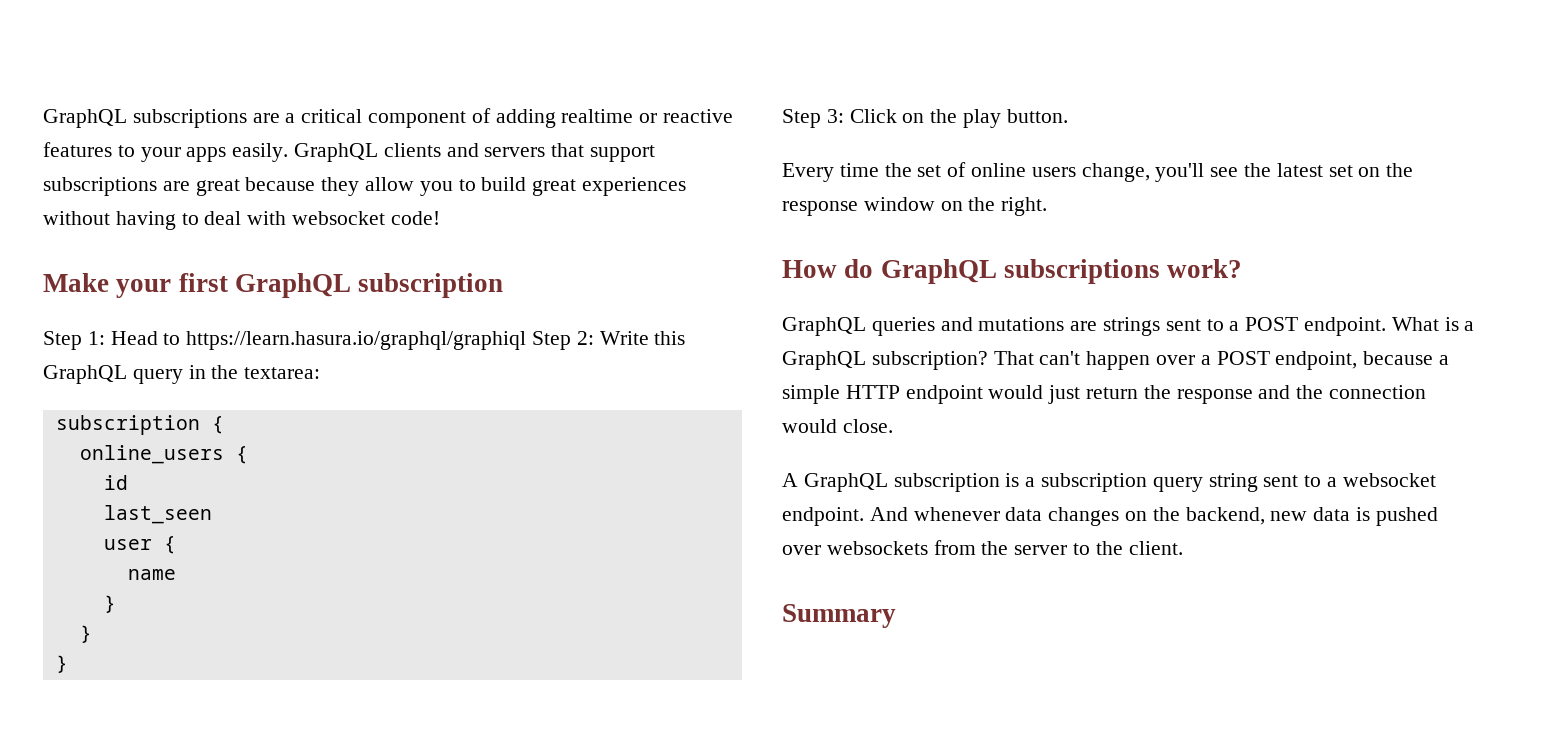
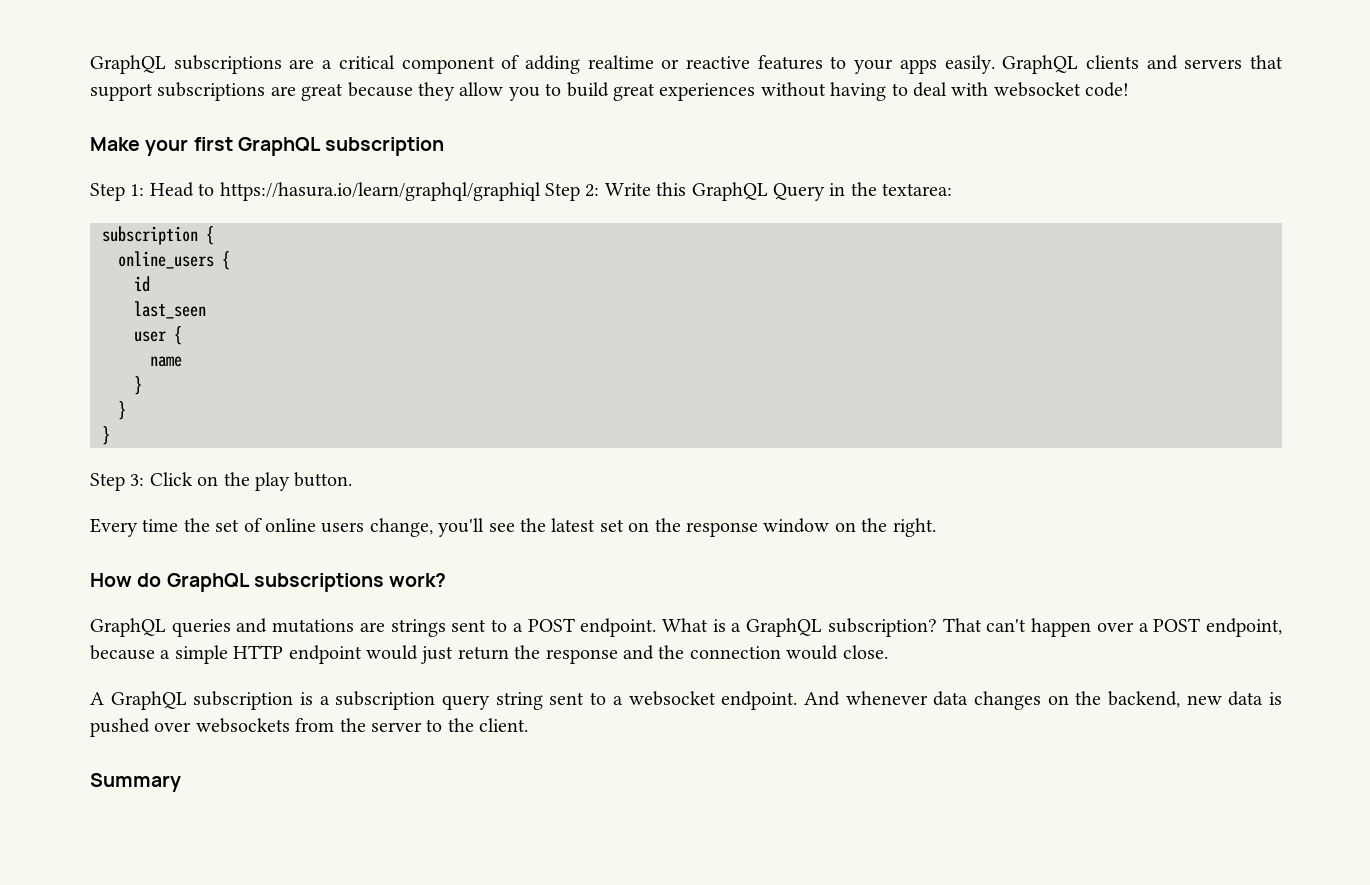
[186,331,527,350] https://learn.hasura.io/graphql/graphiql -> [219,182,541,201] https://hasura.io/learn/graphql/graphiql
[132,369,183,384] query -> [772,183,825,201] Query

